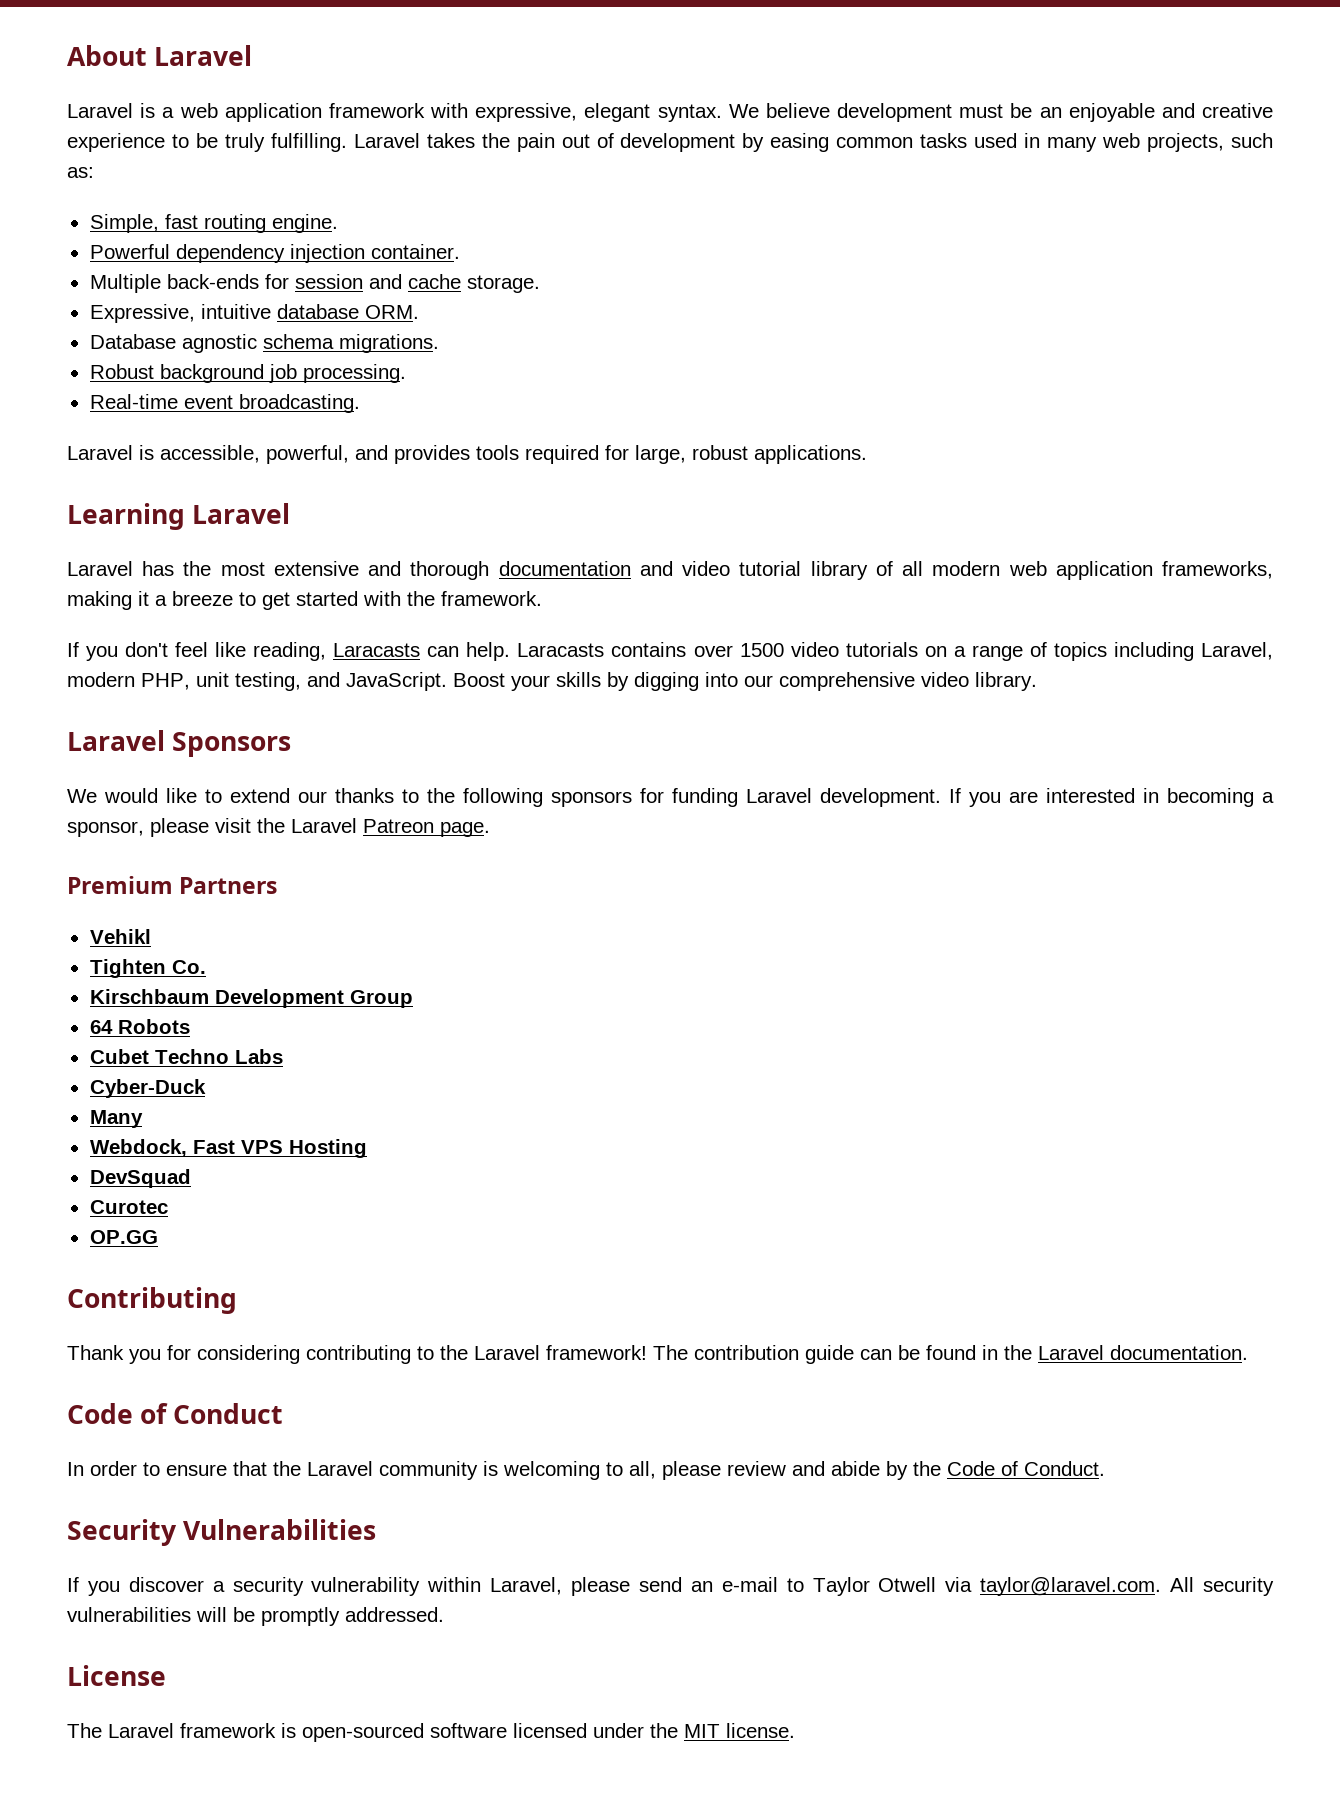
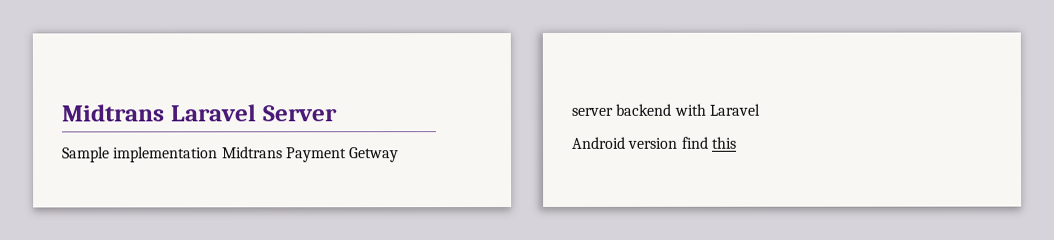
[67,45,253,66] [67,103,1273,122] [67,133,1274,152] [67,167,94,178] [89,214,338,233] [89,244,460,263] [89,274,540,293] [89,304,419,323] [89,334,439,353] [89,364,406,383] [89,394,360,413] [67,445,867,464] [67,503,291,530] [67,561,1274,580] [67,591,542,610] [67,642,1273,661] [67,672,1037,691] [67,730,292,757] [67,788,1274,807] [67,818,490,837] [67,876,278,894] [89,929,151,944] [89,959,206,978] [89,989,413,1008] [89,1019,190,1034] [89,1049,283,1064] [89,1079,206,1098] [89,1110,143,1128] [89,1139,367,1158] [89,1169,191,1188] [89,1200,168,1214] [89,1230,158,1244] [67,1287,237,1314] [67,1345,1248,1364] [67,1403,284,1424] [67,1461,1105,1480] [67,1519,377,1546] [67,1577,1275,1596] [67,1607,444,1626] [67,1665,166,1686] [67,1723,795,1742] About Laravel // Laravel is a web application framework with expressive, elegant syntax. We believe development must be an enjoyable and creative experience to be truly fulfilling. Laravel takes the pain out of development by easing common tasks used in many web projects, such as: // Simple, fast routing engine. // Powerful dependency injection container. // Multiple back-ends for session and cache storage. // Expressive, intuitive database ORM. // Database agnostic schema migrations. // Robust background job processing. // Real-time event broadcasting. // Laravel is accessible, powerful, and provides tools required for large, robust applications. // Learning Laravel // Laravel has the most extensive and thorough documentation and video tutorial library of all modern web application frameworks, making it a breeze to get started with the framework. // If you don't feel like reading, Laracasts can help. Laracasts contains over 1500 video tutorials on a range of topics including Laravel, modern PHP, unit testing, and JavaScript. Boost your skills by digging into our comprehensive video library. // Laravel Sponsors // We would like to extend our thanks to the following sponsors for funding Laravel development. If you are interested in becoming a sponsor, please visit the Laravel Patreon page. // Premium Partners // Vehikl // Tighten Co. // Kirschbaum Development Group // 64 Robots // Cubet Techno Labs // Cyber-Duck // Many // Webdock, Fast VPS Hosting // DevSquad // Curotec // OP.GG // Contributing // Thank you for considering contributing to the Laravel framework! The contribution guide can be found in the Laravel documentation. // Code of Conduct // In order to ensure that the Laravel community is welcoming to all, please review and abide by the Code of Conduct. // Security Vulnerabilities // If you discover a security vulnerability within Laravel, please send an e-mail to Taylor Otwell via taylor@laravel.com. All security vulnerabilities will be promptly addressed. // License // The Laravel framework is open-sourced software licensed under the MIT license. -> [61,104,338,122] [62,146,400,163] [571,103,760,116] [572,136,737,149] Midtrans Laravel Server // Sample implementation Midtrans Payment Getway server backend with Laravel // Android version find this

